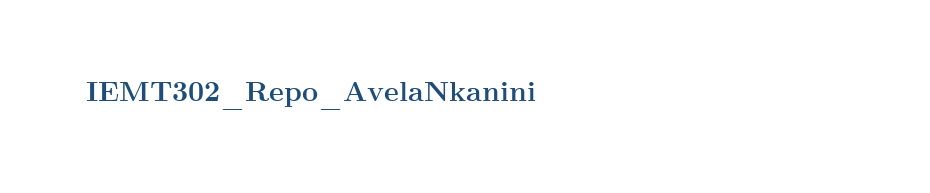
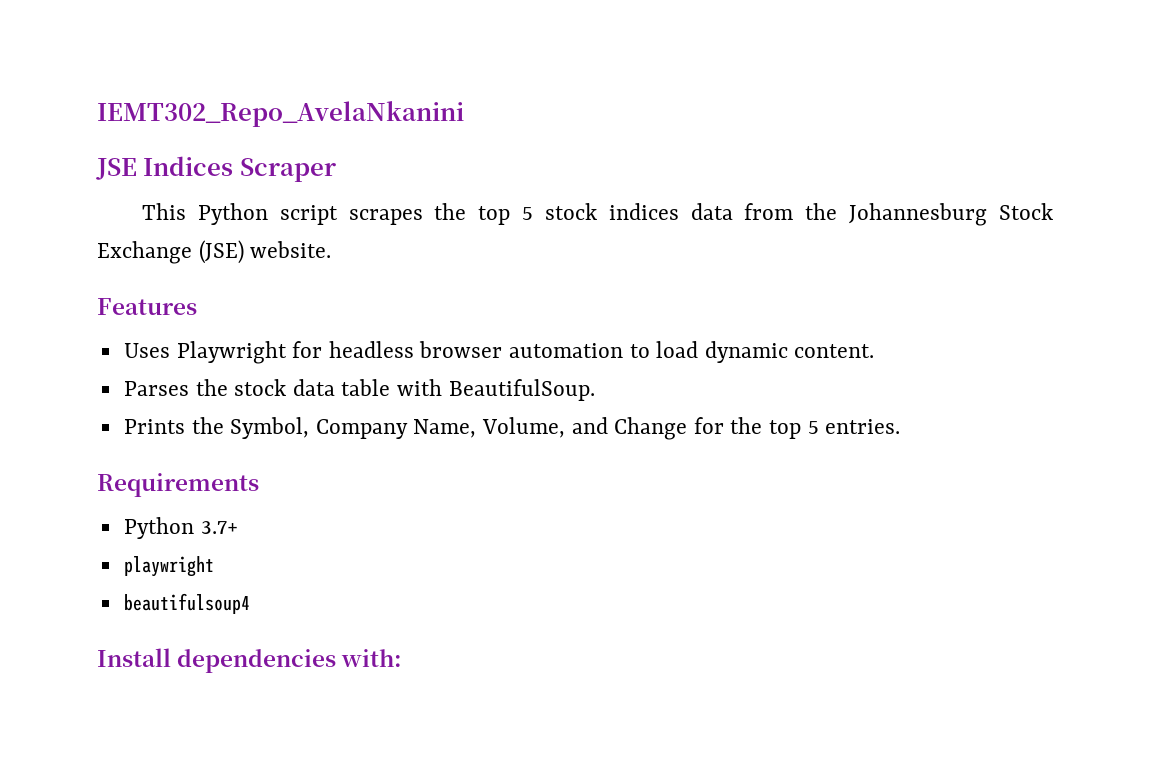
(536, 96) none -> [96,156,336,182] [142,203,1053,226] [97,240,332,264] [97,298,197,315] [123,341,875,364] [123,379,595,401] [123,417,901,440] [97,473,259,497] [123,517,238,539] [123,556,214,577] [123,593,250,614] [97,648,403,673] // JSE Indices Scraper // This Python script scrapes the top 5 stock indices data from the Johannesburg Stock Exchange (JSE) website. // Features // Uses Playwright for headless browser automation to load dynamic content. // Parses the stock data table with BeautifulSoup. // Prints the Symbol, Company Name, Volume, and Change for the top 5 entries. // Requirements // Python 3.7+ // playwright // beautifulsoup4 // Install dependencies with:

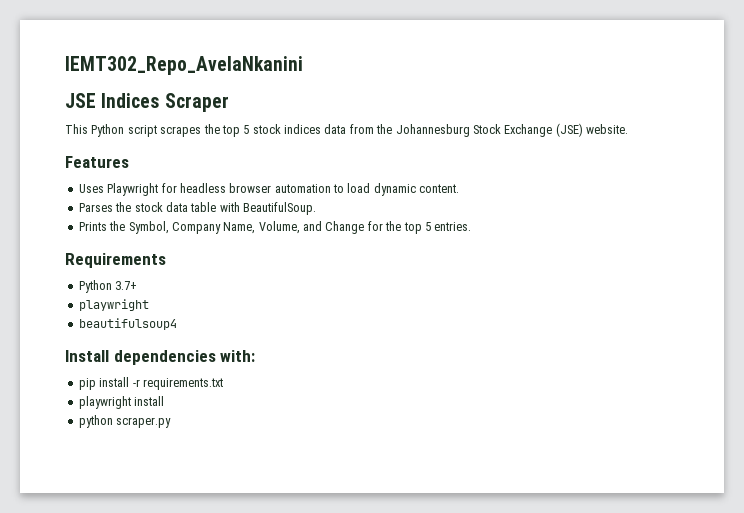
(403, 658) none -> [78,377,223,390] [78,396,165,409] [78,415,172,428] // pip install -r requirements.txt // playwright install // python scraper.py

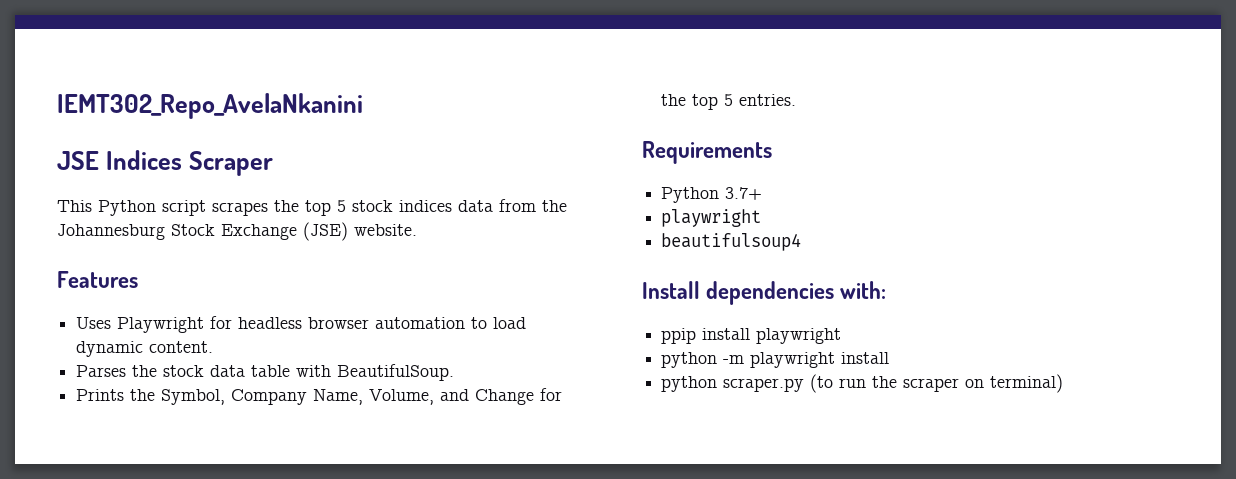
[78,377,223,390] pip install -r requirements.txt // -> [661,328,842,344] [661,352,745,368] ppip install playwright // python -m
(172, 422) none -> [810,374,1064,393] (to run the scraper on terminal)

